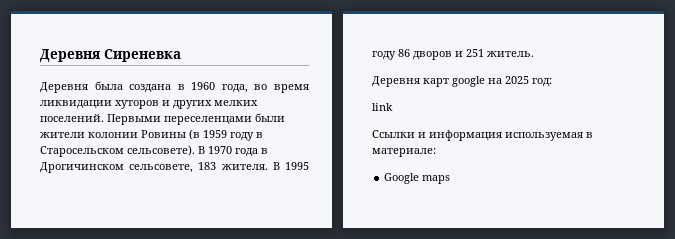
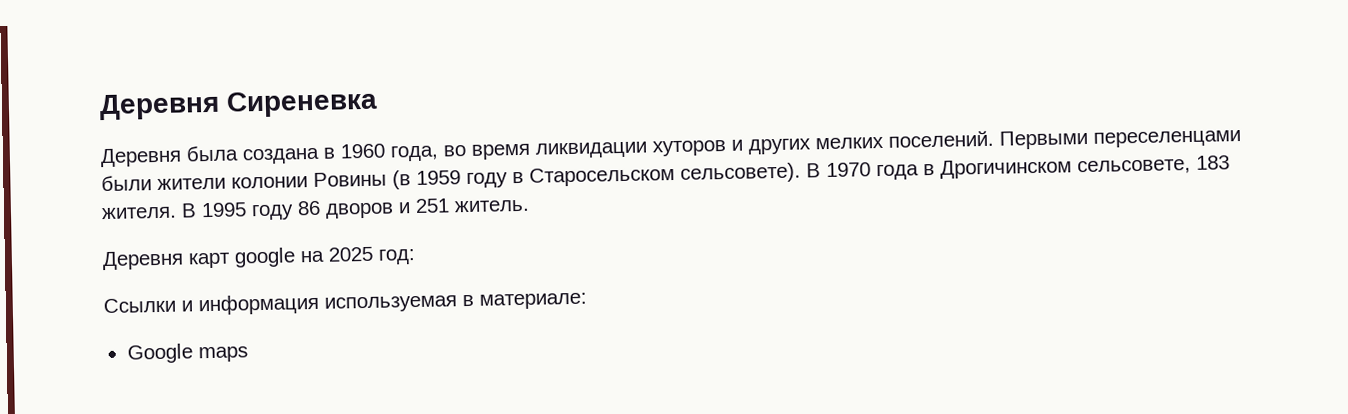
[372,103,393,111] // link -> (416, 257) none

